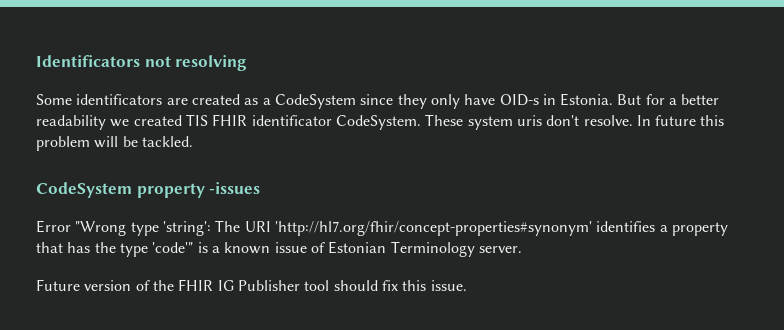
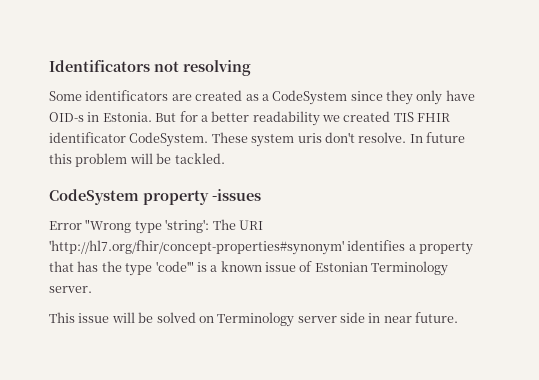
[36,279,467,291] Future version of the FHIR IG Publisher tool should fix this issue. -> [49,312,459,327] This issue will be solved on Terminology server side in near future.

